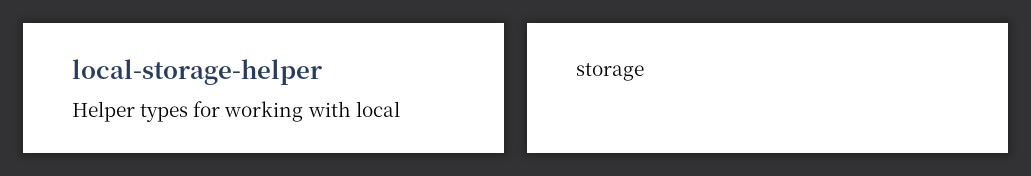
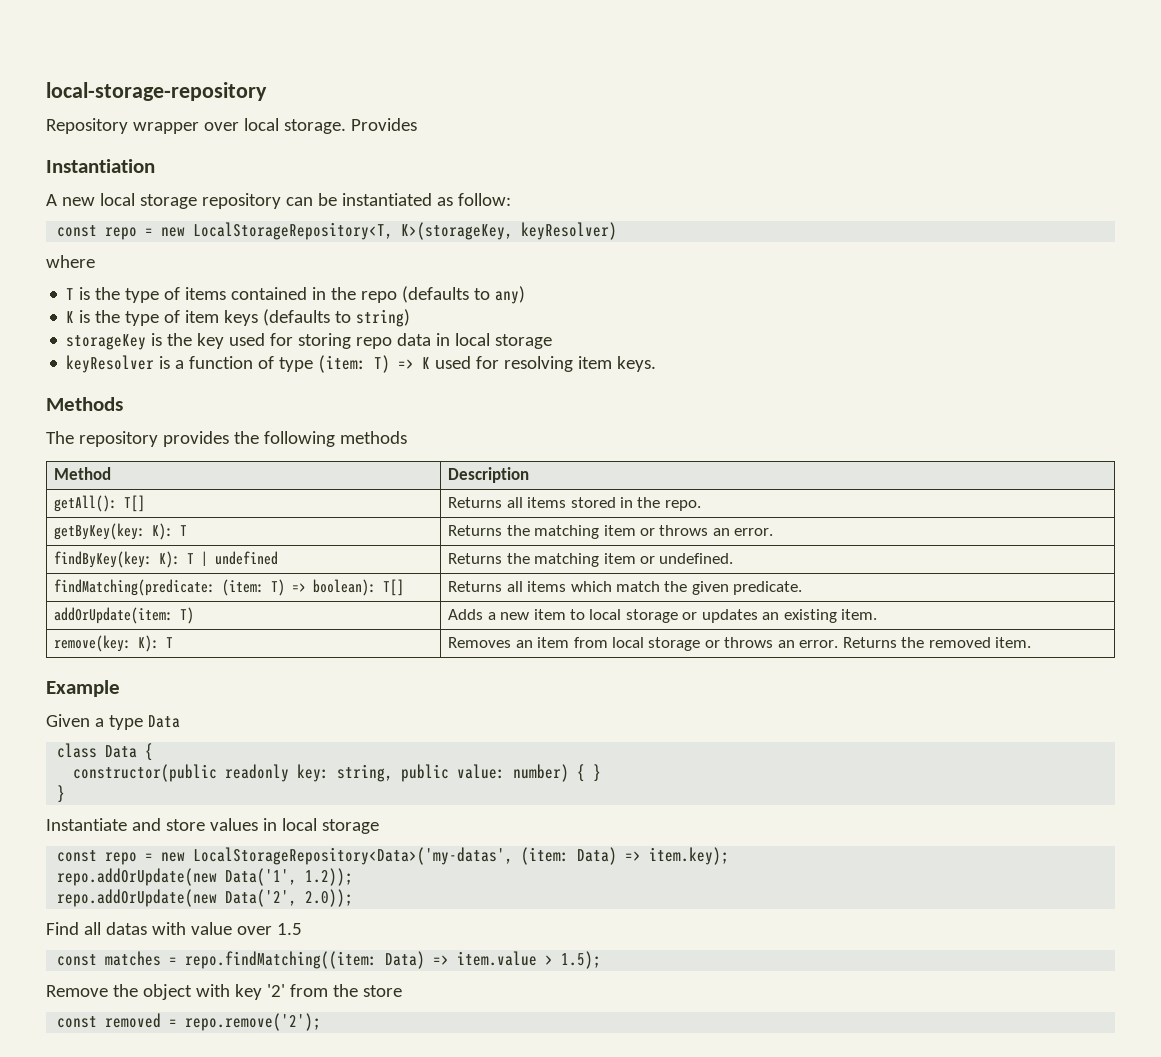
[72,59,322,85] [72,101,400,122] [576,63,644,81] local-storage-helper // Helper types for working with local storage -> [46,82,267,101] [46,118,417,134] [46,159,155,173] [46,193,511,209] [57,222,618,240] [46,255,95,268] [66,286,526,304] [66,309,411,327] [66,333,553,350] [66,355,657,373] [46,397,123,411] [46,431,407,447] [54,467,112,480] [448,467,530,483] [54,495,146,512] [448,497,701,511] [54,523,188,540] [448,525,774,539] [54,551,279,568] [448,553,734,567] [54,579,405,596] [448,581,803,595] [54,607,195,624] [448,609,878,623] [54,635,174,652] [448,637,1032,651] [46,680,120,697] [46,714,180,730] [57,743,154,761] [73,764,602,782] [57,785,66,803] [46,818,379,834] [57,847,730,865] [57,868,354,886] [57,889,354,907] [46,922,302,935] [57,951,602,969] [46,984,402,1000] [57,1013,322,1031] local-storage-repository // Repository wrapper over local storage. Provides // Instantiation // A new local storage repository can be instantiated as follow: // const repo = new LocalStorageRepository<T, K>(storageKey, keyResolver) // where // T is the type of items contained in the repo (defaults to any) // K is the type of item keys (defaults to string) // storageKey is the key used for storing repo data in local storage // keyResolver is a function of type (item: T) => K used for resolving item keys. // Methods // The repository provides the following methods // Method | Description // getAll(): T[] | Returns all items stored in the repo. // getByKey(key: K): T | Returns the matching item or throws an error. // findByKey(key: K): T | undefined | Returns the matching item or undefined. // findMatching(predicate: (item: T) => boolean): T[] | Returns all items which match the given predicate. // addOrUpdate(item: T) | Adds a new item to local storage or updates an existing item. // remove(key: K): T | Removes an item from local storage or throws an error. Returns the removed item. // Example // Given a type Data // class Data { // constructor(public readonly key: string, public value: number) { } // } // Instantiate and store values in local storage // const repo = new LocalStorageRepository<Data>('my-datas', (item: Data) => item.key); // repo.addOrUpdate(new Data('1', 1.2)); // repo.addOrUpdate(new Data('2', 2.0)); // Find all datas with value over 1.5 // const matches = repo.findMatching((item: Data) => item.value > 1.5); // Remove the object with key '2' from the store // const removed = repo.remove('2');

